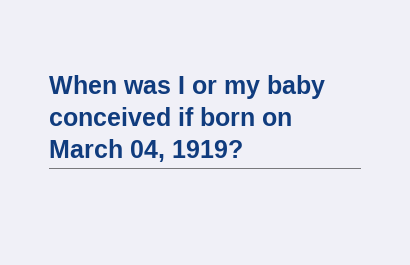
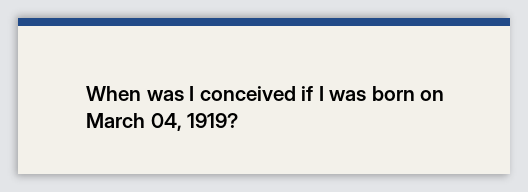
[192,75,325,99] [49,107,194,126] or my baby conceived if -> [199,86,367,101] conceived if I was

